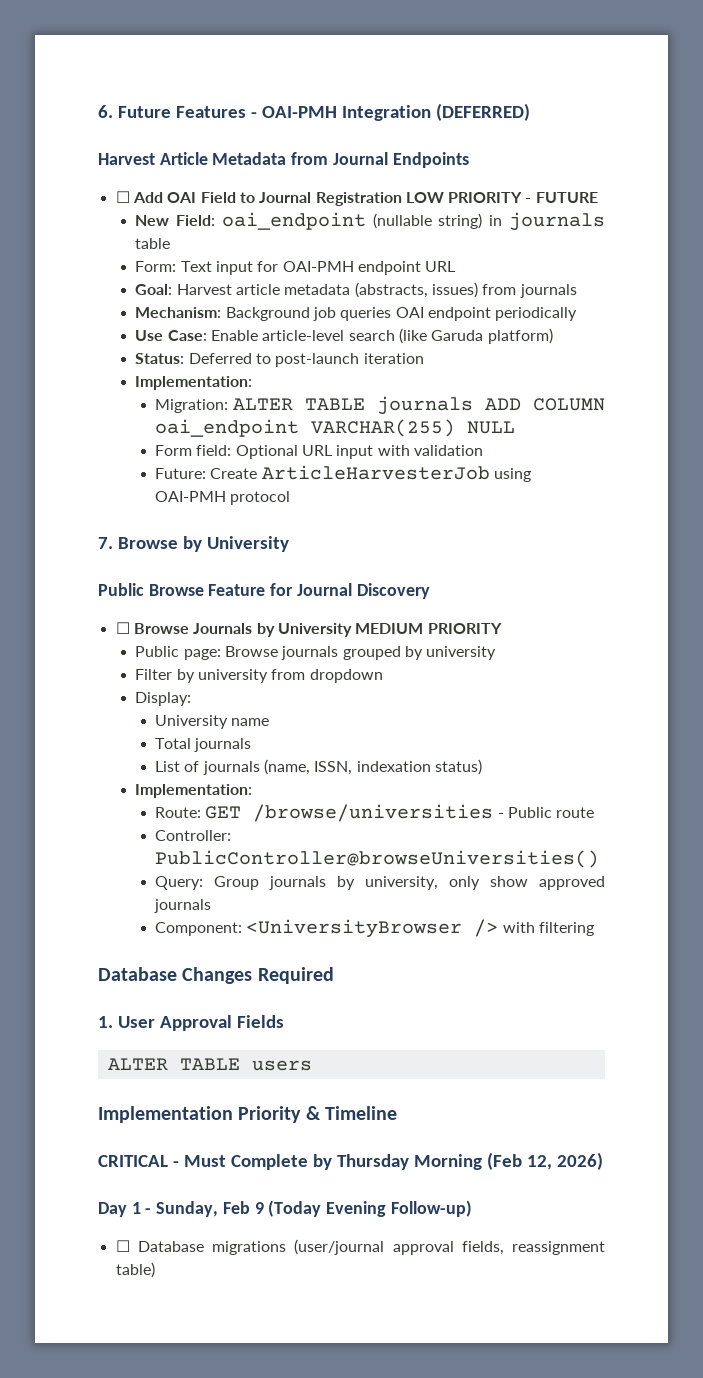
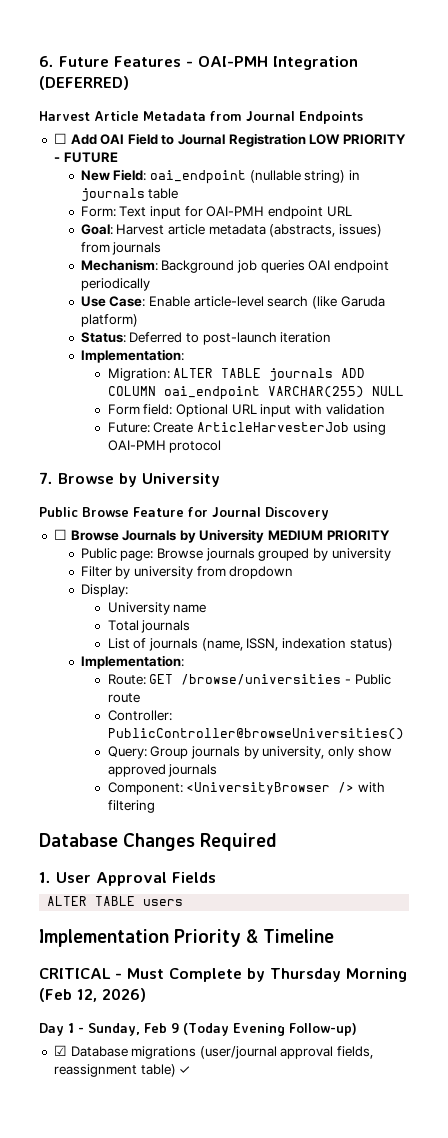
[115,1240,130,1252] ☐ -> [53,1045,67,1056] ☑
(155, 1270) none -> [179,1066,191,1074] ✓

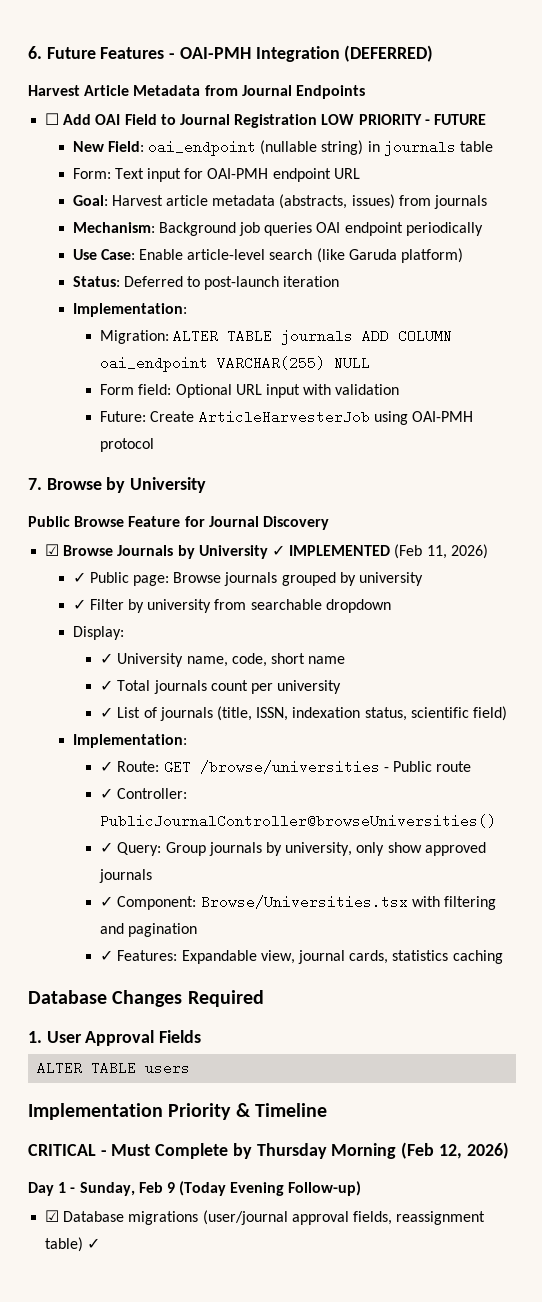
[53,529,67,540] ☐ -> [45,544,60,556] ☑
[268,530,390,541] MEDIUM PRIORITY // -> [271,544,488,559] [72,572,86,583] ✓ IMPLEMENTED (Feb 11, 2026) // ✓
(391, 554) none -> [72,599,86,610] ✓
(226, 571) none -> [250,599,322,610] searchable
[107,602,170,615] University -> [100,653,305,667] ✓ University name, code, short
(207, 608) none -> [100,680,114,691] ✓
(191, 626) // -> [210,680,342,694] [100,707,114,718] count per university // ✓
[201,638,243,651] (name, -> [216,706,252,721] (title,
[349,638,393,651] [80,655,184,669] status) // Implementation: // -> [364,706,507,721] [72,734,187,748] [100,761,114,772] status, scientific field) // Implementation: // ✓
[107,710,172,721] [107,728,404,740] Controller: PublicController@browseUniversities() // -> [100,788,188,799] [100,814,497,828] [100,842,114,853] ✓ Controller: PublicJournalController@browseUniversities() // ✓
[107,782,355,795] Component: <UniversityBrowser /> -> [100,895,408,910] ✓ Component: Browse/Universities.tsx
(155, 806) none -> [100,923,198,937] [100,950,503,964] and pagination // ✓ Features: Expandable view, journal cards, statistics caching

